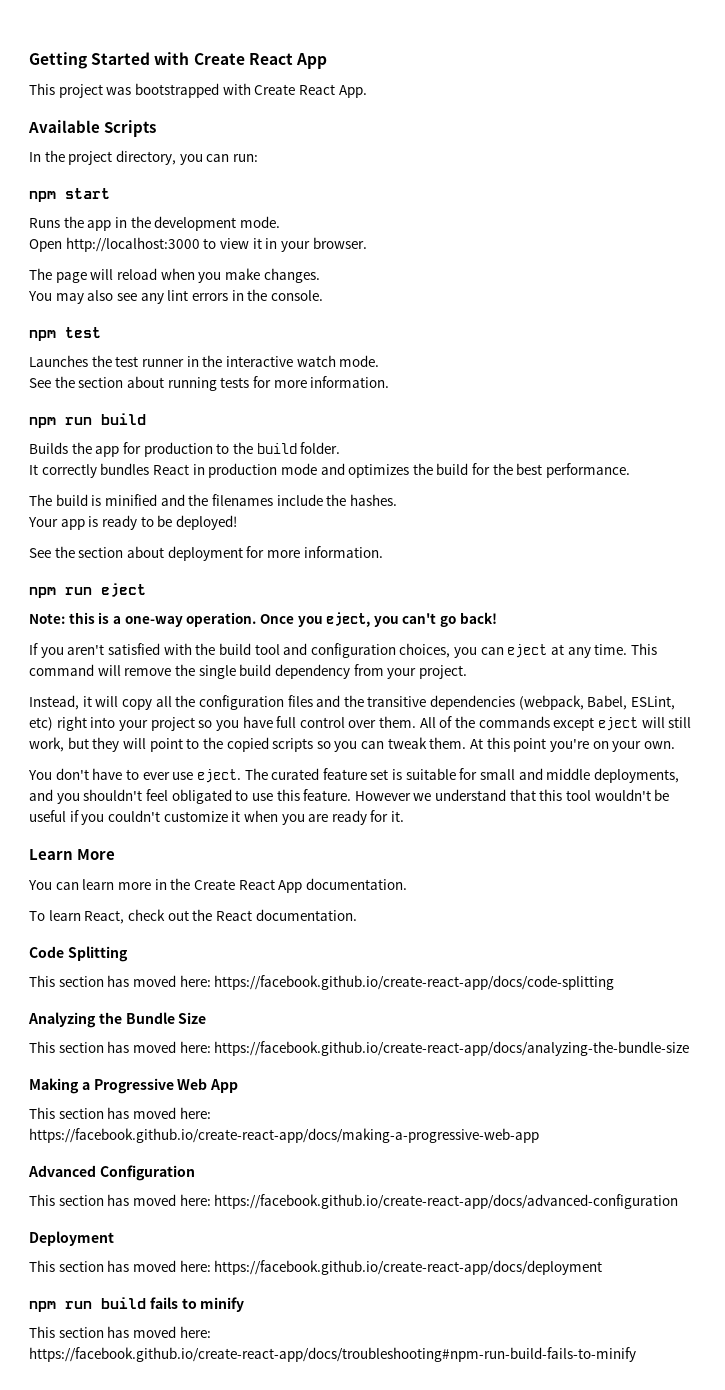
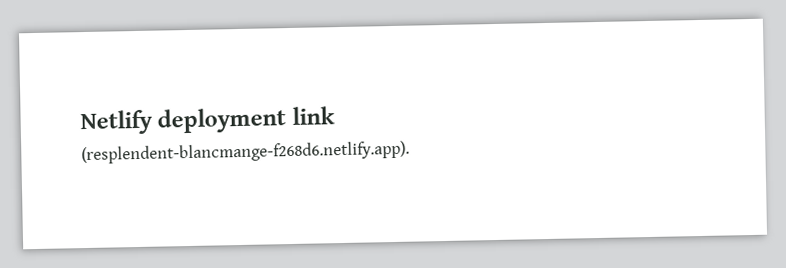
[29,52,327,69] [29,83,367,98] [28,120,157,137] [29,150,258,165] [29,188,110,202] [29,216,280,231] [29,237,367,252] [29,268,320,283] [28,289,323,304] [29,327,101,341] [29,355,380,367] [29,376,390,391] [29,413,146,428] [29,442,341,457] [29,463,631,478] [29,494,397,506] [28,515,237,530] [29,546,383,561] [29,583,146,598] [29,612,497,627] [29,643,657,658] [29,664,467,679] [29,695,676,710] [29,716,692,731] [29,737,675,752] [28,768,679,783] [29,789,670,804] [29,810,405,825] [29,849,116,860] [28,878,407,893] [29,909,357,924] [29,946,128,962] [29,975,615,990] [28,1012,207,1028] [29,1041,690,1056] [29,1078,239,1094] [29,1107,211,1119] [29,1128,539,1143] [28,1165,195,1181] [29,1194,679,1209] [29,1231,114,1246] [29,1260,603,1275] [29,1297,245,1312] [29,1326,211,1338] [29,1347,636,1362] Getting Started with Create React App // This project was bootstrapped with Create React App. // Available Scripts // In the project directory, you can run: // npm start // Runs the app in the development mode. // Open http://localhost:3000 to view it in your browser. // The page will reload when you make changes. // You may also see any lint errors in the console. // npm test // Launches the test runner in the interactive watch mode. // See the section about running tests for more information. // npm run build // Builds the app for production to the build folder. // It correctly bundles React in production mode and optimizes the build for the best performance. // The build is minified and the filenames include the hashes. // Your app is ready to be deployed! // See the section about deployment for more information. // npm run eject // Note: this is a one-way operation. Once you eject, you can't go back! // If you aren't satisfied with the build tool and configuration choices, you can eject at any time. This command will remove the single build dependency from your project. // Instead, it will copy all the configuration files and the transitive dependencies (webpack, Babel, ESLint, etc) right into your project so you have full control over them. All of the commands except eject will still work, but they will point to the copied scripts so you can tweak them. At this point you're on your own. // You don't have to ever use eject. The curated feature set is suitable for small and middle deployments, and you shouldn't feel obligated to use this feature. However we understand that this tool wouldn't be useful if you couldn't customize it when you are ready for it. // Learn More // You can learn more in the Create React App documentation. // To learn React, check out the React documentation. // Code Splitting // This section has moved here: https://facebook.github.io/create-react-app/docs/code-splitting // Analyzing the Bundle Size // This section has moved here: https://facebook.github.io/create-react-app/docs/analyzing-the-bundle-size // Making a Progressive Web App // This section has moved here: https://facebook.github.io/create-react-app/docs/making-a-progressive-web-app // Advanced Configuration // This section has moved here: https://facebook.github.io/create-react-app/docs/advanced-configuration // Deployment // This section has moved here: https://facebook.github.io/create-react-app/docs/deployment // npm run build fails to minify // This section has moved here: https://facebook.github.io/create-react-app/docs/troubleshooting#npm-run-build-fails-to-minify -> [80,106,335,136] [81,140,410,165] Netlify deployment link // (resplendent-blancmange-f268d6.netlify.app).

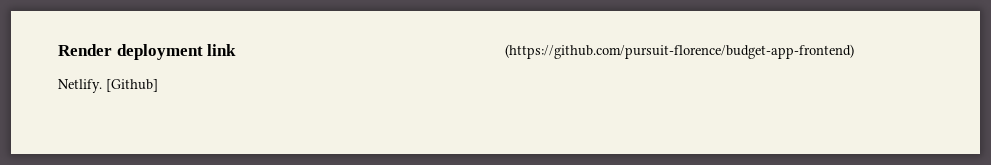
[80,109,153,136] Netlify -> [58,44,112,56] Render
[81,140,410,165] (resplendent-blancmange-f268d6.netlify.app). -> [58,79,158,93] [505,44,854,59] Netlify. [Github] (https://github.com/pursuit-florence/budget-app-frontend)

